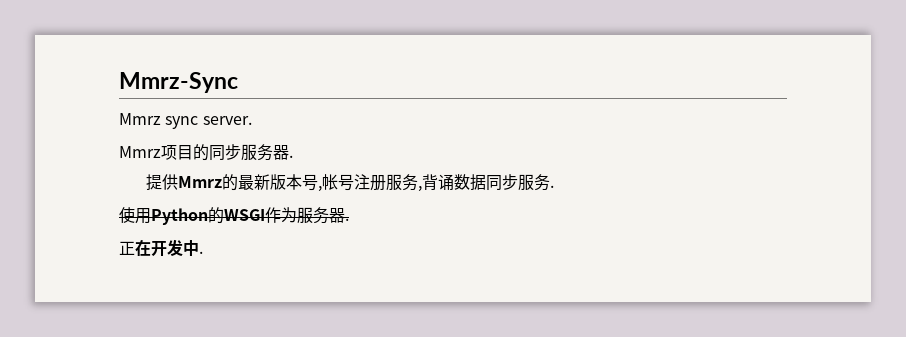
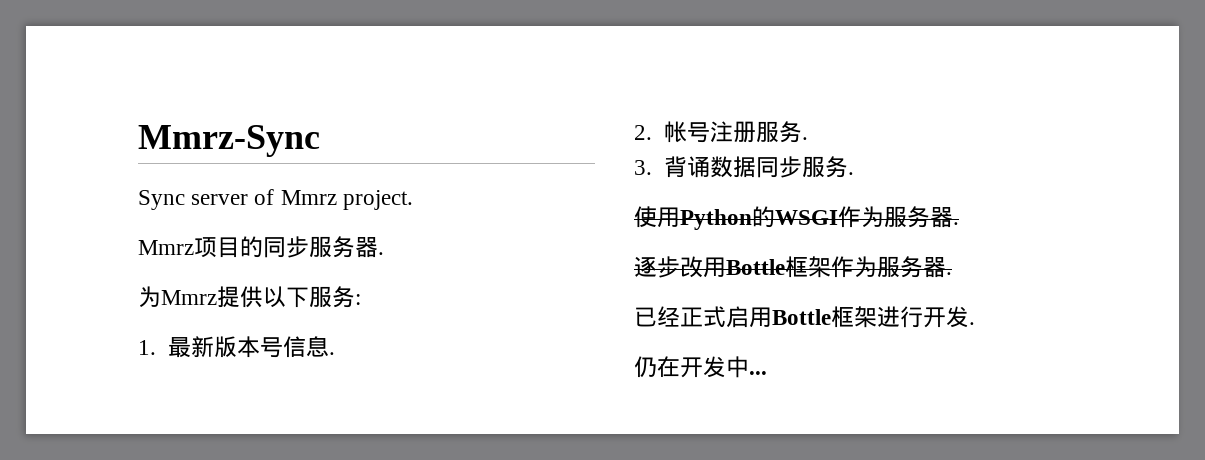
[119,113,252,129] Mmrz sync server. -> [138,189,413,210] Sync server of Mmrz project.
[146,174,323,192] 提供Mmrz的最新版本号, -> [138,286,361,308] [138,336,335,358] [634,125,652,140] 为Mmrz提供以下服务: // 1.最新版本号信息. // 2.
[418,185,423,192] , -> [801,137,808,140] [634,160,652,175] . // 3.
[119,241,135,255] 正 -> [634,256,952,278] [634,306,975,328] [634,356,657,378] 逐步改用Bottle框架作为服务器. // 已经正式启用Bottle框架进行开发. // 仍
[199,251,203,254] . -> [749,371,767,375] ...

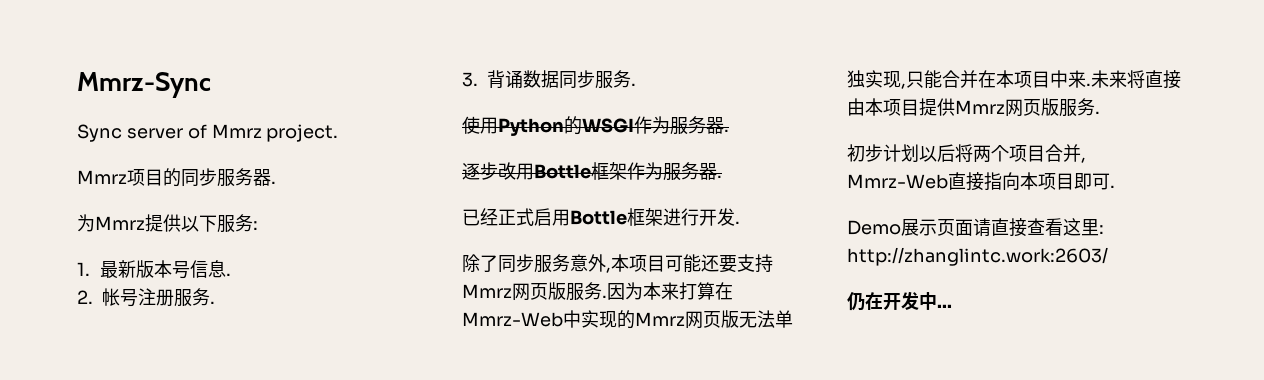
(975, 323) none -> [462,254,773,273] [462,282,733,301] [462,310,793,329] [847,70,1181,89] [847,98,1100,117] [847,144,1086,163] [847,172,1115,191] [847,218,1104,237] [847,247,1108,266] // 除了同步服务意外,本项目可能还要支持Mmrz网页版服务.因为本来打算在Mmrz-Web中实现的Mmrz网页版无法单独实现,只能合并在本项目中来.未来将直接由本项目提供Mmrz网页版服务. // 初步计划以后将两个项目合并, Mmrz-Web直接指向本项目即可. // Demo展示页面请直接查看这里: http://zhanglintc.work:2603/

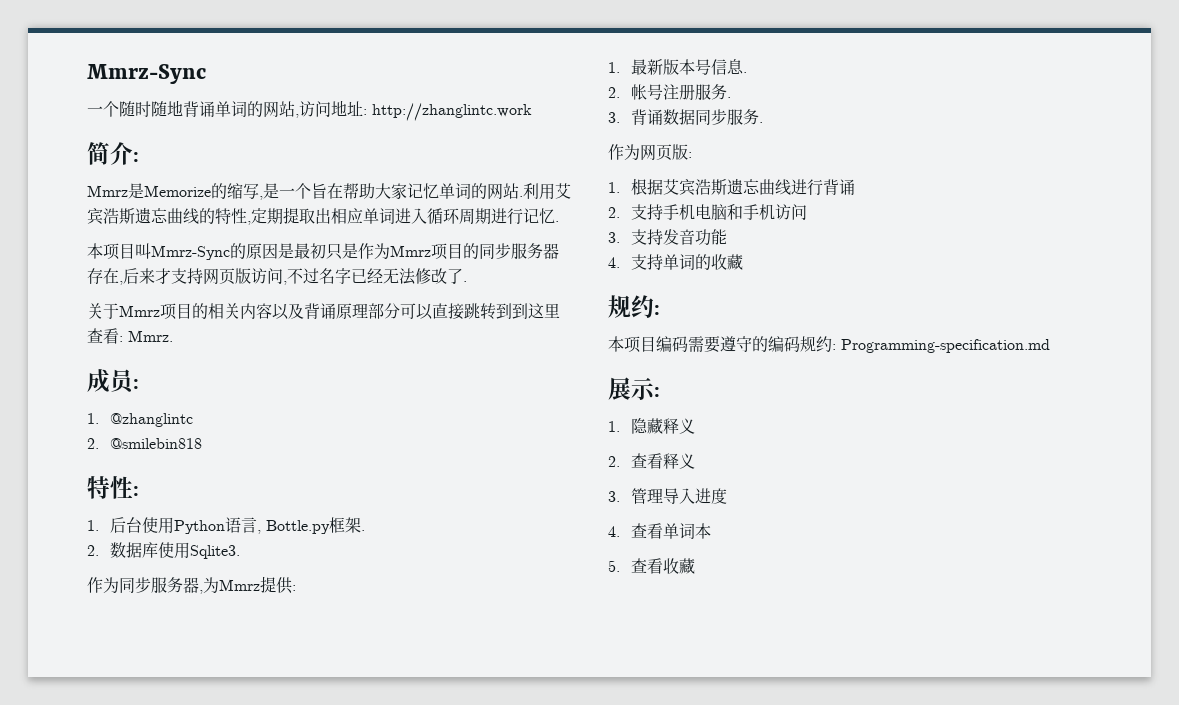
[77,124,339,142] Sync server of Mmrz project. // -> [87,100,532,121] [87,142,139,165] [87,183,571,200] [87,207,559,225] [87,243,390,260] 一个随时随地背诵单词的网站,访问地址: http://zhanglintc.work // 简介: // Mmrz是Memorize的缩写,是一个旨在帮助大家记忆单词的网站.利用艾宾浩斯遗忘曲线的特性,定期提取出相应单词进入循环周期进行记忆. // 本项目叫Mmrz-Sync的原因是最初只是作为
[271,181,276,184] . // -> [87,268,467,285] [87,303,560,320] [87,328,173,344] [87,369,139,394] [87,413,193,427] [87,438,202,449] [87,476,139,499] [87,517,365,534] [87,542,240,559] [87,577,203,594] 存在,后来才支持网页版访问,不过名字已经无法修改了. // 关于Mmrz项目的相关内容以及背诵原理部分可以直接跳转到到这里查看: Mmrz. // 成员: // 1. @zhanglintc // 2. @smilebin818 // 特性: // 1.后台使用Python语言, Bottle.py框架. // 2.数据库使用Sqlite3. // 作为同步服务器,
[181,214,253,233] 以下服务 -> (293, 585) none
[462,116,729,136] [462,162,722,181] [462,208,740,226] [462,254,773,273] [462,282,733,301] [462,310,793,329] [847,70,1181,89] [847,98,1100,117] [847,144,1086,163] [847,172,1115,191] [847,218,1104,237] [847,247,1108,266] [847,291,952,311] 使用Python的WSGI作为服务器. // 逐步改用Bottle框架作为服务器. // 已经正式启用Bottle框架进行开发. // 除了同步服务意外,本项目可能还要支持Mmrz网页版服务.因为本来打算在Mmrz-Web中实现的Mmrz网页版无法单独实现,只能合并在本项目中来.未来将直接由本项目提供Mmrz网页版服务. // 初步计划以后将两个项目合并, Mmrz-Web直接指向本项目即可. // Demo展示页面请直接查看这里: http://zhanglintc.work:2603/ // 仍在开发中... -> [608,144,692,161] [608,178,855,196] [608,204,807,220] [608,229,727,246] [608,254,743,270] [608,295,660,318] [608,336,1050,353] [608,377,660,400] [608,418,695,434] [608,453,695,469] [608,488,727,504] [608,523,711,539] [608,558,695,574] 作为网页版: // 1.根据艾宾浩斯遗忘曲线进行背诵 // 2.支持手机电脑和手机访问 // 3.支持发音功能 // 4.支持单词的收藏 // 规约: // 本项目编码需要遵守的编码规约: Programming-specification.md // 展示: // 1.隐藏释义 // 2.查看释义 // 3.管理导入进度 // 4.查看单词本 // 5.查看收藏

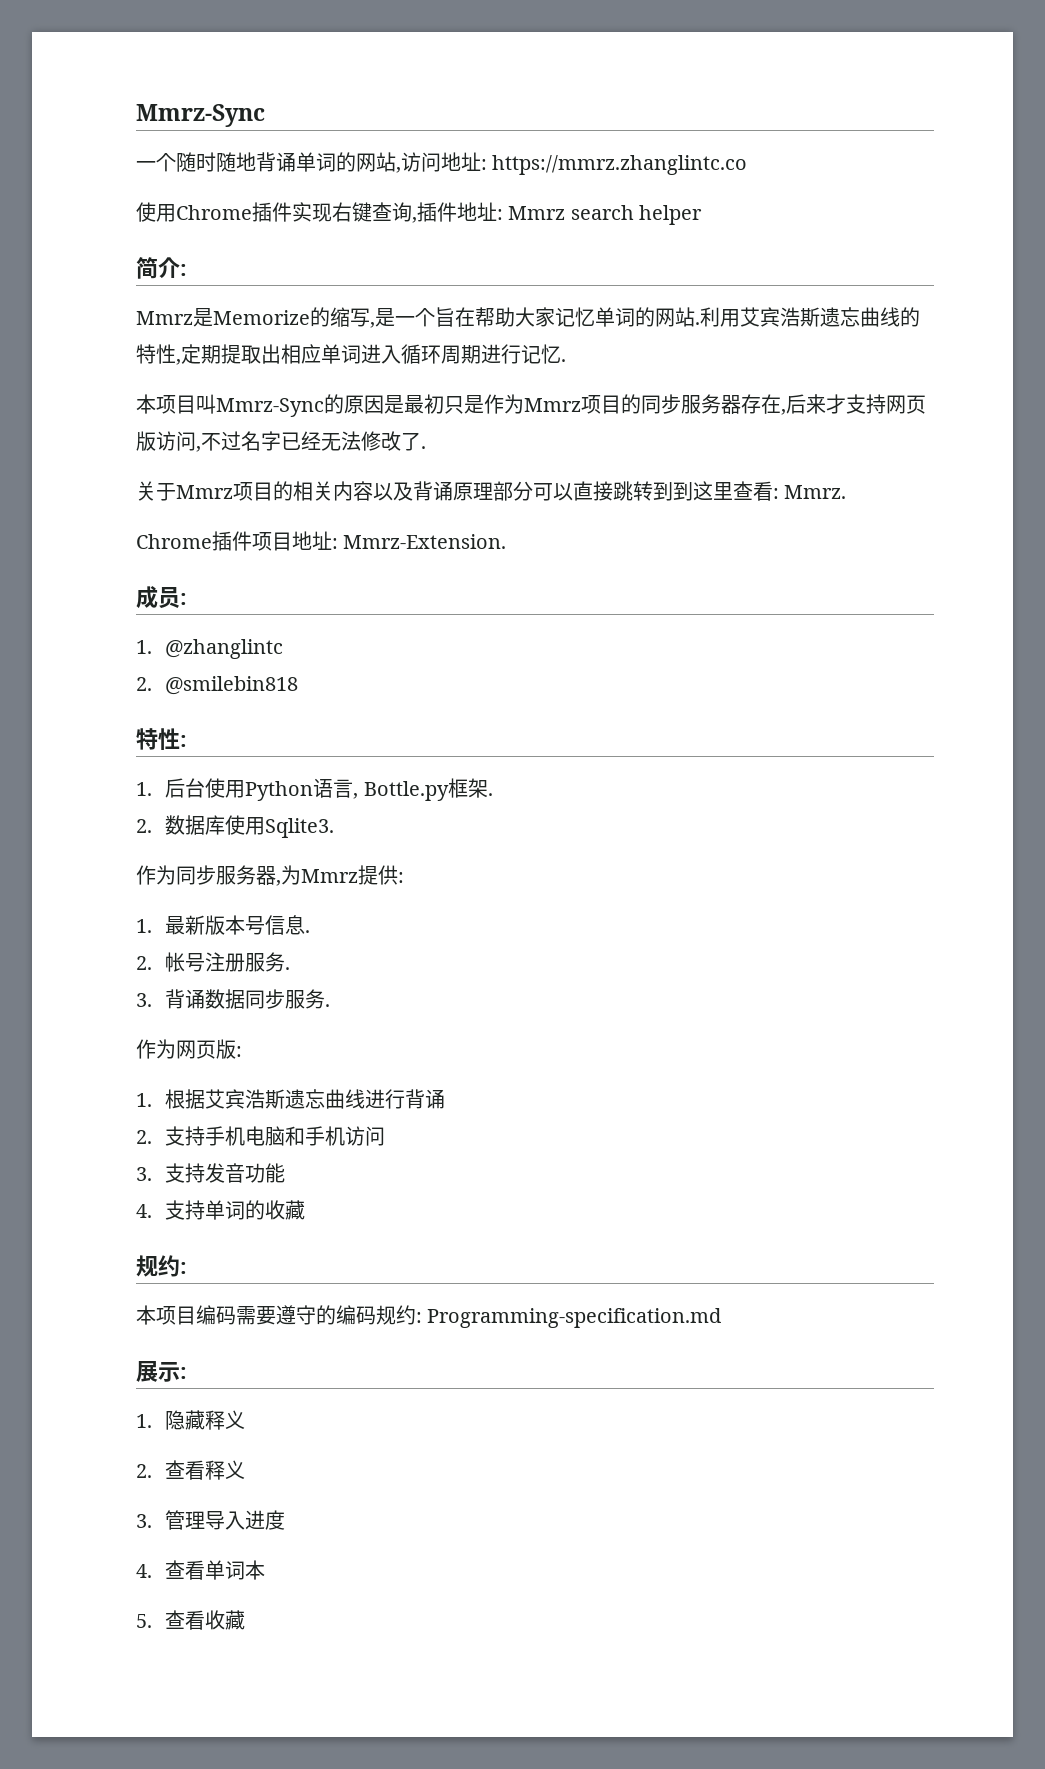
[372,103,532,121] http://zhanglintc.work -> [492,155,748,175] [136,202,703,225] https://mmrz.zhanglintc.co // 使用Chrome插件实现右键查询,插件地址: Mmrz search helper
(173, 336) none -> [136,531,507,551] // Chrome插件项目地址: Mmrz-Extension.

